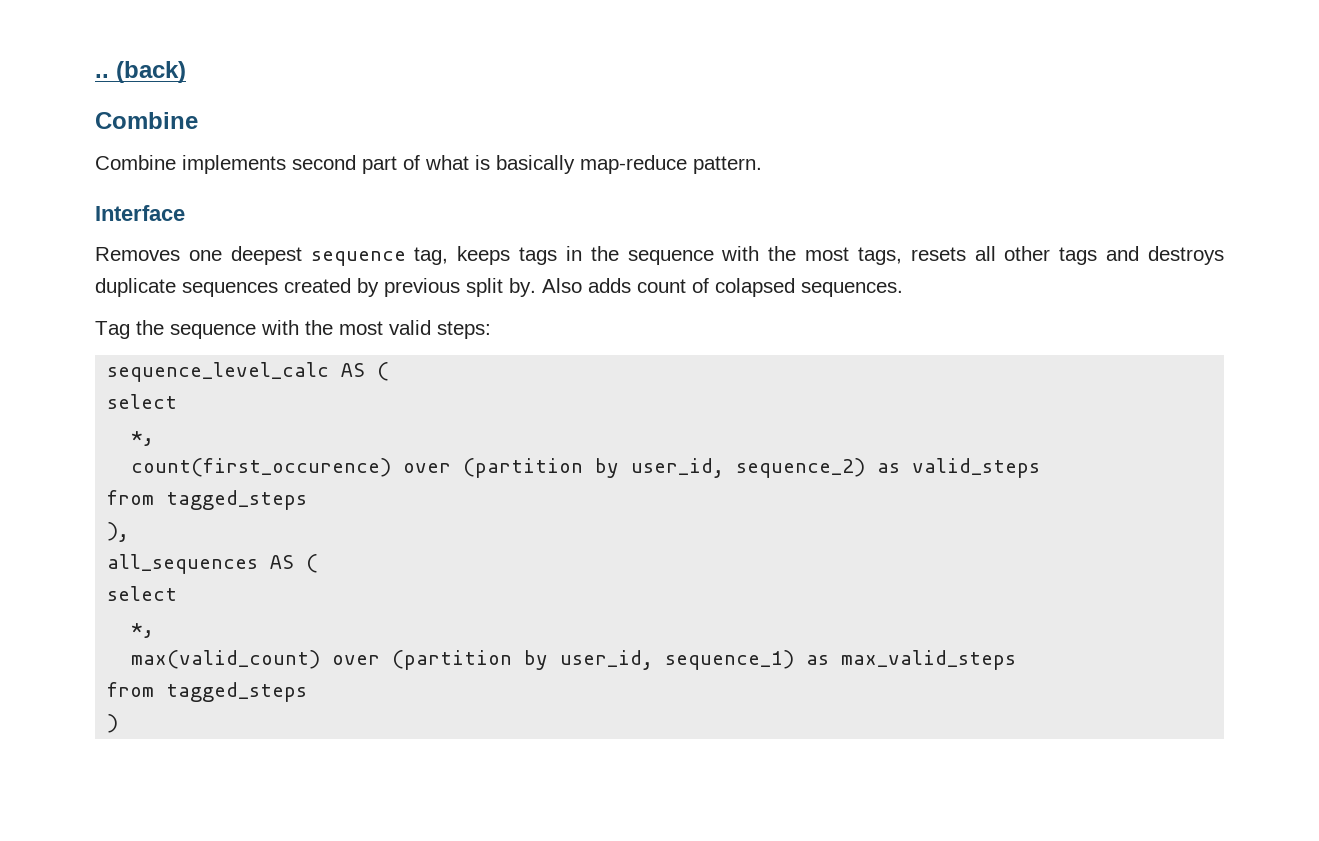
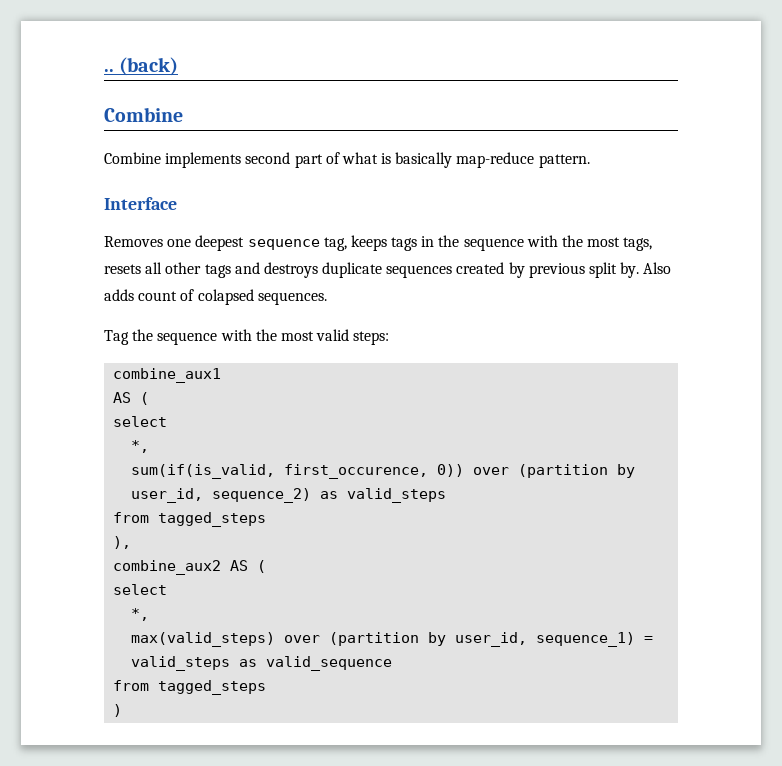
[107,362,390,382] [107,394,178,409] [131,431,155,446] [131,458,392,477] sequence_level_calc AS ( // select // *, // count(first_occurence) -> [113,368,222,383] [113,392,150,405] [113,416,168,427] [131,440,150,453] [131,464,465,479] combine_aux1 // AS ( // select // *, // sum(if(is_valid, first_occurence, 0))
[107,554,319,574] [107,586,178,601] [131,623,155,638] [131,650,321,669] all_sequences AS ( // select // *, // max(valid_count) -> [113,560,267,575] [113,584,168,595] [131,608,150,621] [131,632,276,647] combine_aux2 AS ( // select // *, // max(valid_steps)
[806,650,1017,670] as max_valid_steps -> [644,636,654,643] [131,656,393,671] = valid_steps as valid_sequence

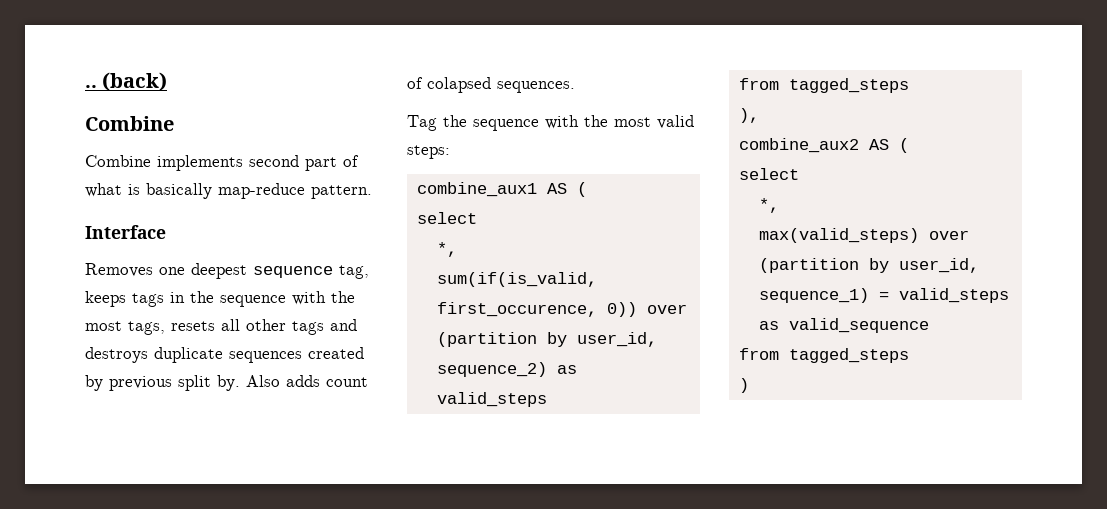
(222, 375) // -> (537, 189) none

